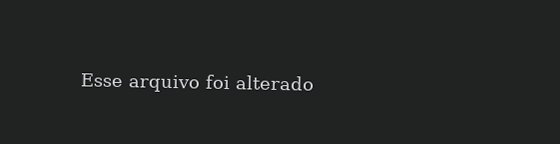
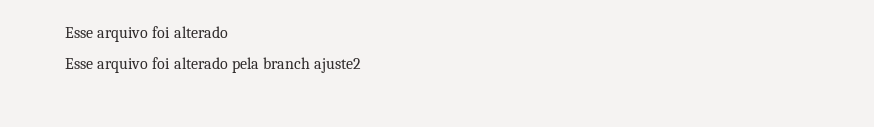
[80,73,314,93] Esse arquivo foi alterado -> [65,26,228,42] [65,57,362,73] Esse arquivo foi alterado // Esse arquivo foi alterado pela branch ajuste2

